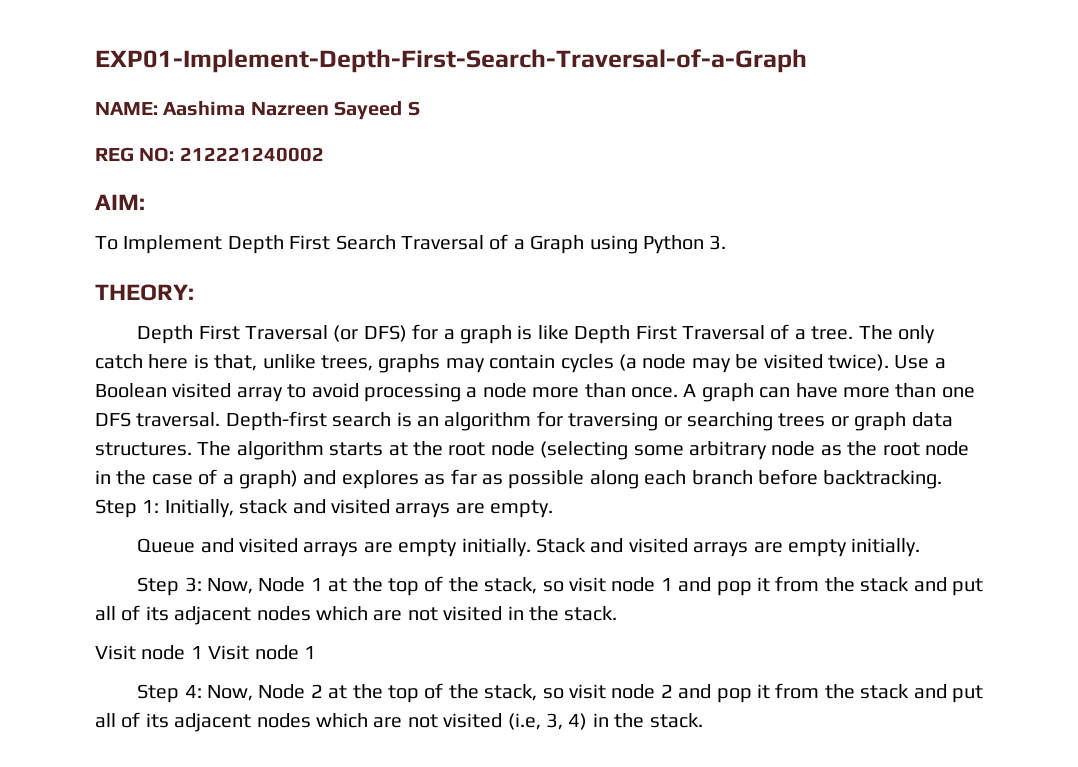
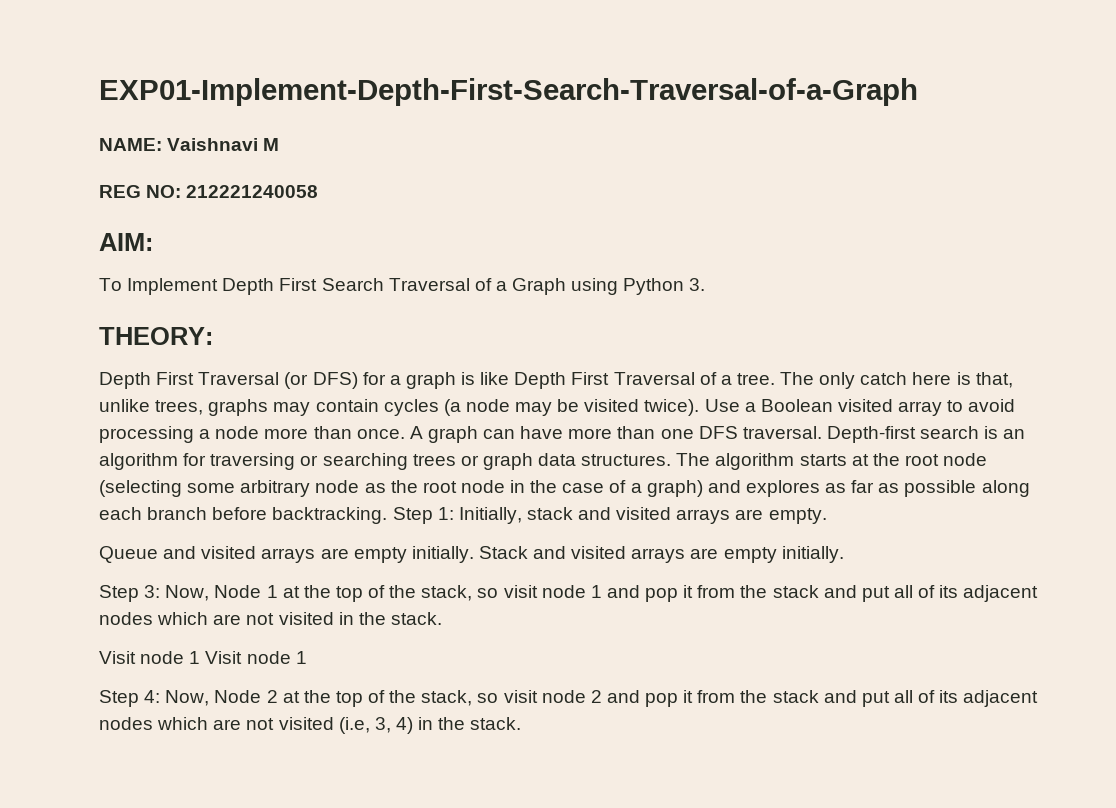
[163,101,420,120] Aashima Nazreen Sayeed S -> [167,138,280,151] Vaishnavi M
[179,147,324,162] 212221240002 -> [186,185,319,198] 212221240058

